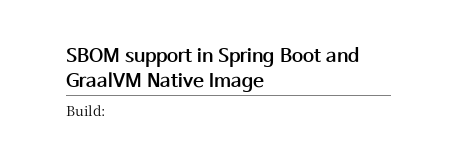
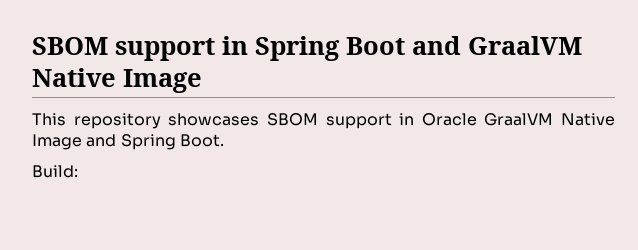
(265, 82) none -> [32,113,615,129] [32,134,224,150] // This repository showcases SBOM support in Oracle GraalVM Native Image and Spring Boot.

